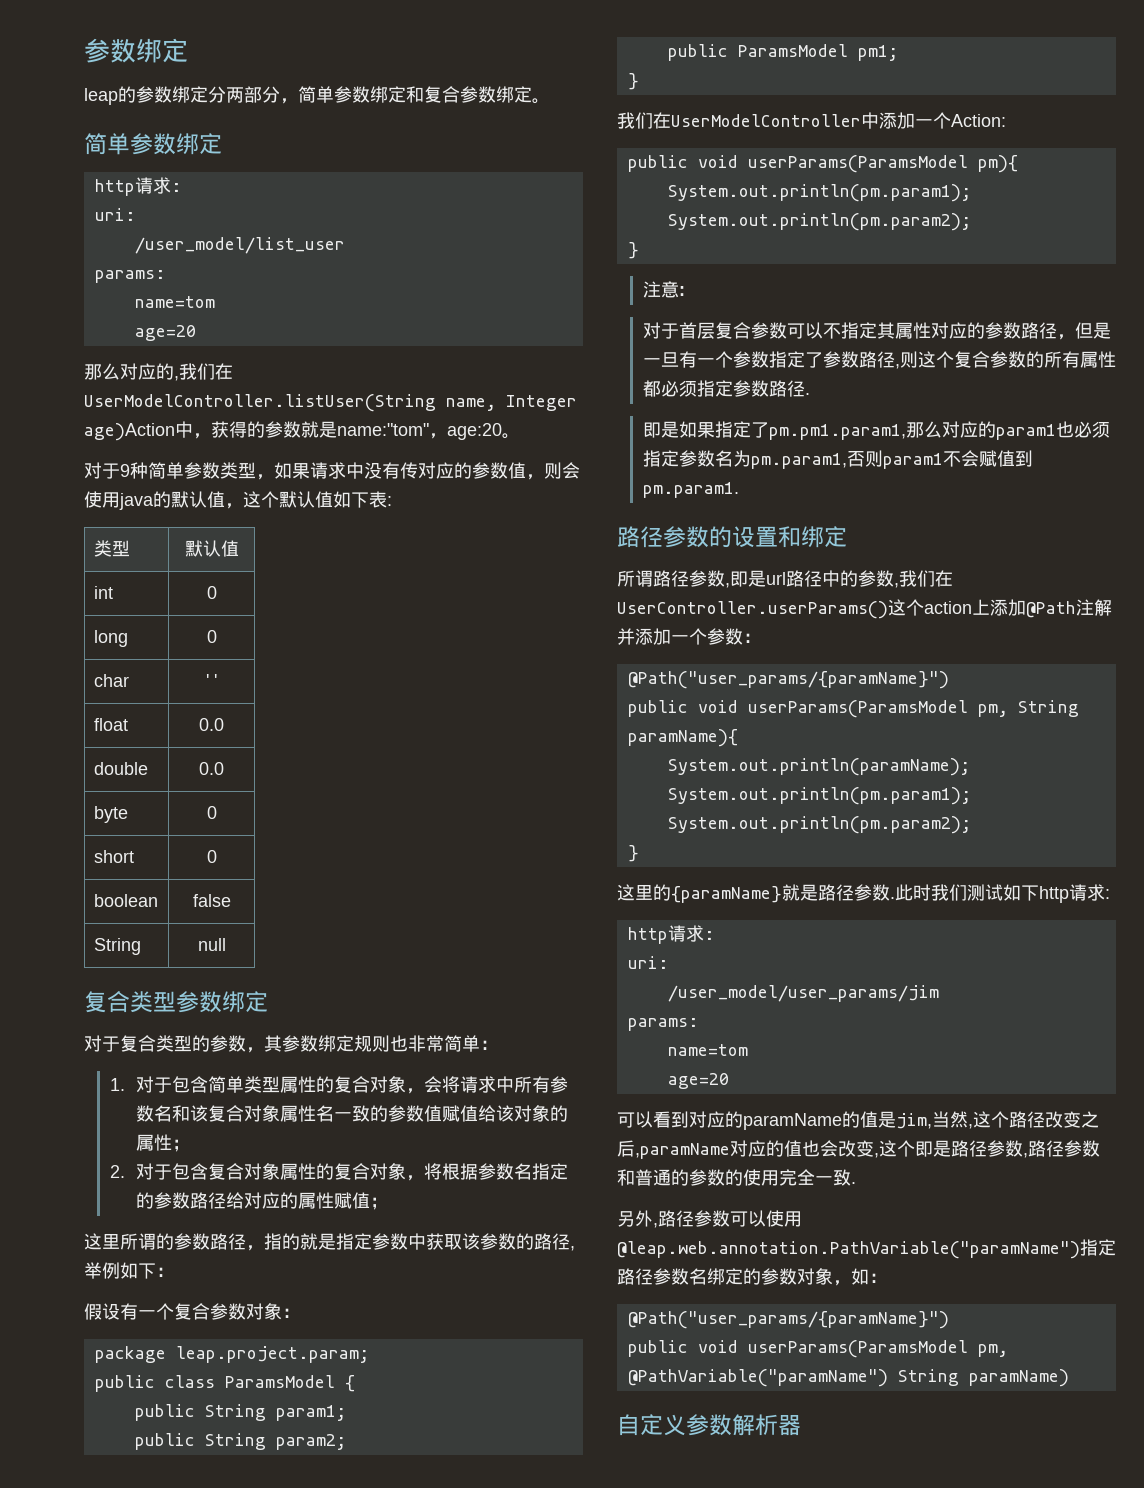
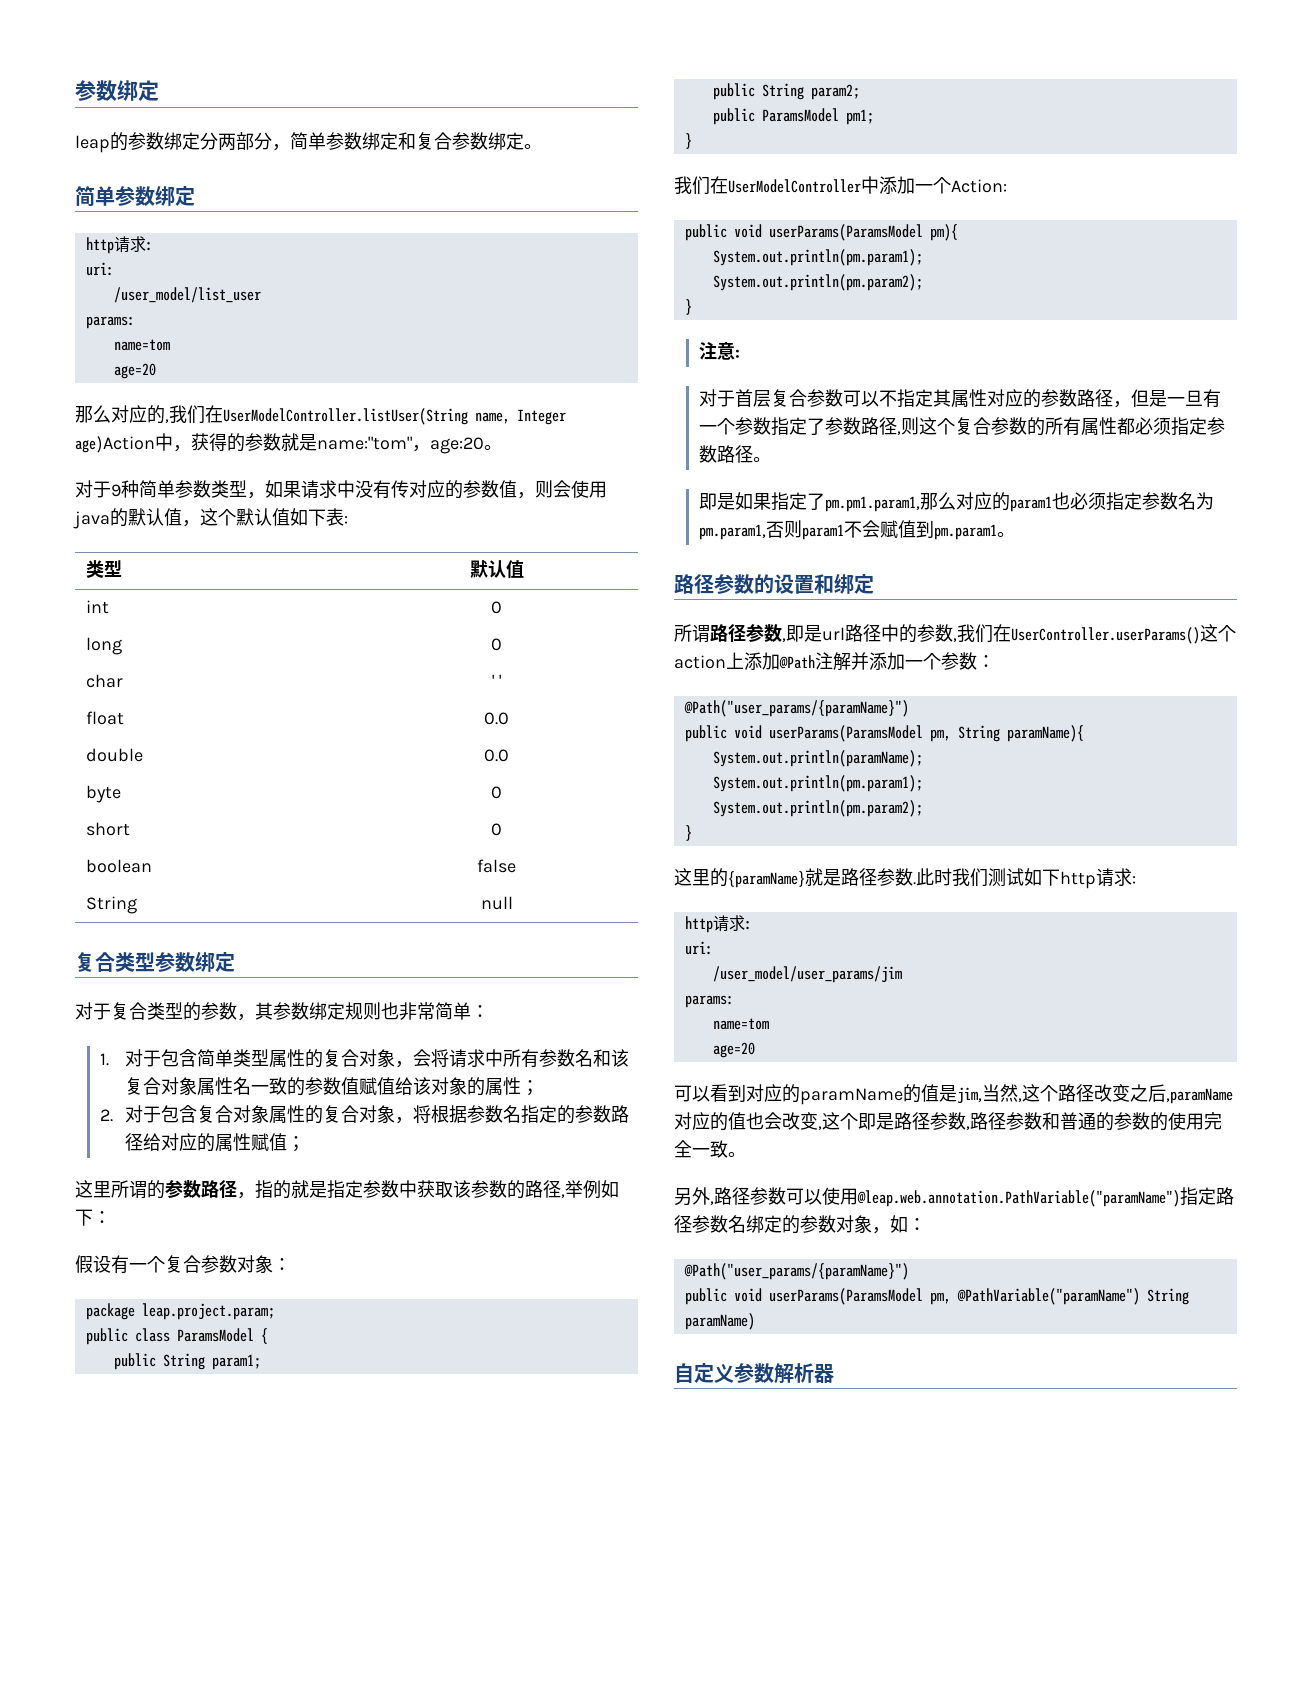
[804,393,810,395] . -> [752,457,771,462] 。
[642,482,739,498] pm.param1. -> [933,524,1015,540] pm.param1。
[851,1182,856,1184] . -> [728,1152,746,1157] 。

